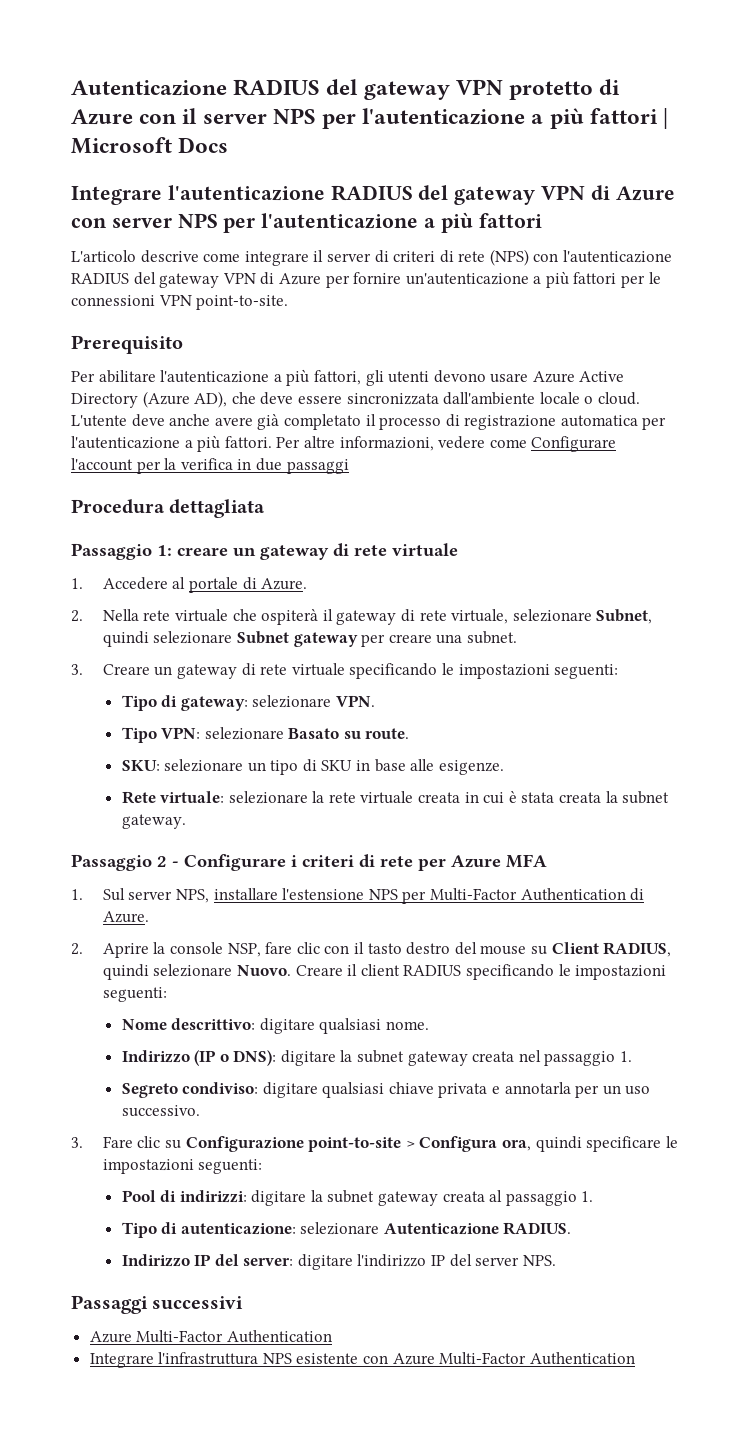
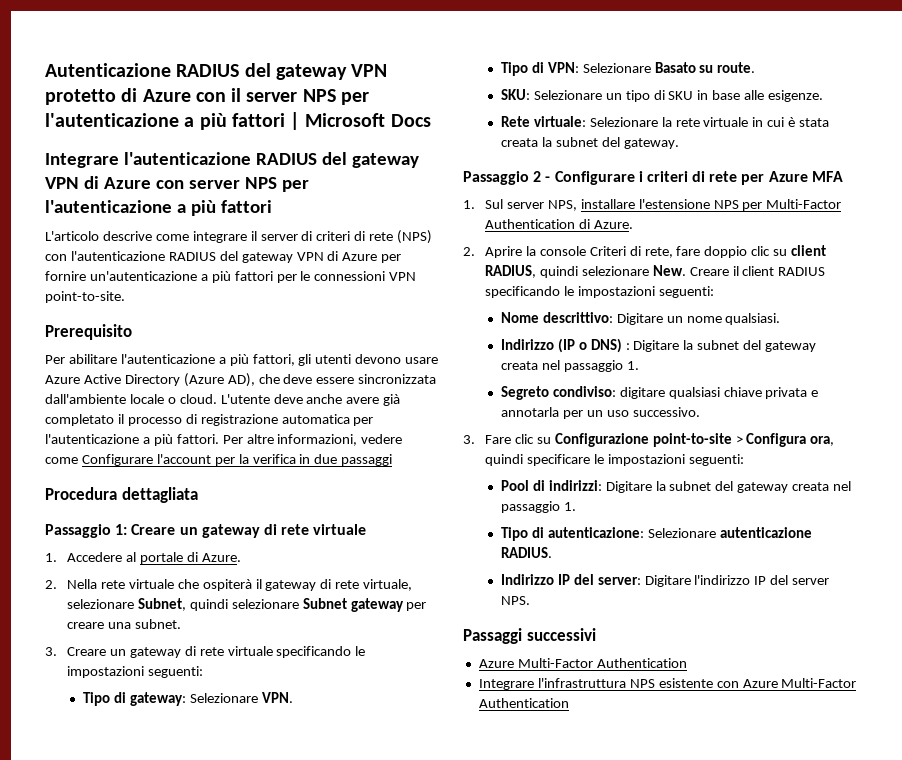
[177,548,228,556] creare -> [131,524,176,535] Creare
[252,695,332,708] selezionare -> [189,693,258,703] Selezionare
[161,727,284,740] VPN: selezionare -> [531,62,651,73] di VPN: Selezionare
[164,759,244,772] selezionare -> [533,90,602,100] Selezionare
[228,791,308,804] selezionare -> [589,117,658,127] Selezionare
[418,792,461,803] creata -> (749, 122) none
(670, 797) none -> [601,137,620,147] del
[227,942,599,957] NSP, fare clic con il tasto destro del mouse su Client -> [589,245,827,258] Criteri di rete, fare doppio clic su client
[237,965,292,976] Nuovo. -> [652,265,686,276] New.
[259,1018,429,1034] digitare qualsiasi nome. -> [616,313,781,325] Digitare un nome qualsiasi.
[233,1050,405,1066] DNS): digitare la subnet -> [590,338,762,353] DNS) : Digitare la subnet del
[251,1190,503,1206] digitare la subnet gateway creata al -> [605,481,852,493] Digitare la subnet del gateway creata nel
[300,1222,499,1235] selezionare Autenticazione -> [647,527,812,538] Selezionare autenticazione
[297,1254,353,1270] digitare -> [644,575,691,587] Digitare

